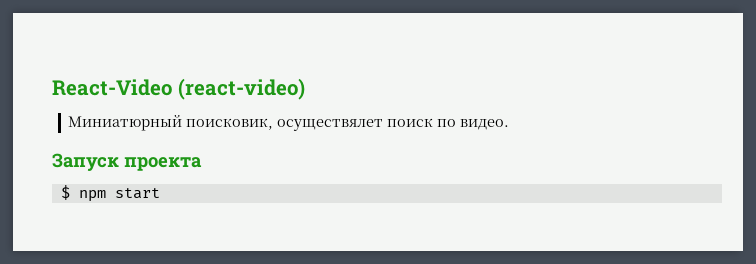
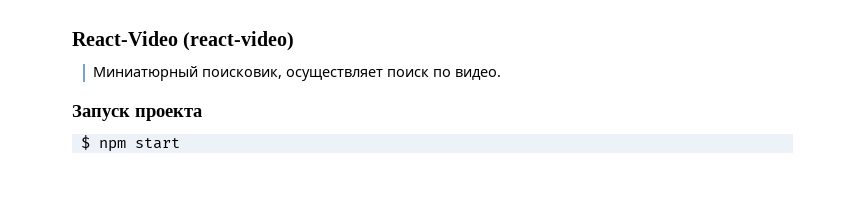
[277,119,384,131] осуществялет -> [285,69,383,81] осуществляет

